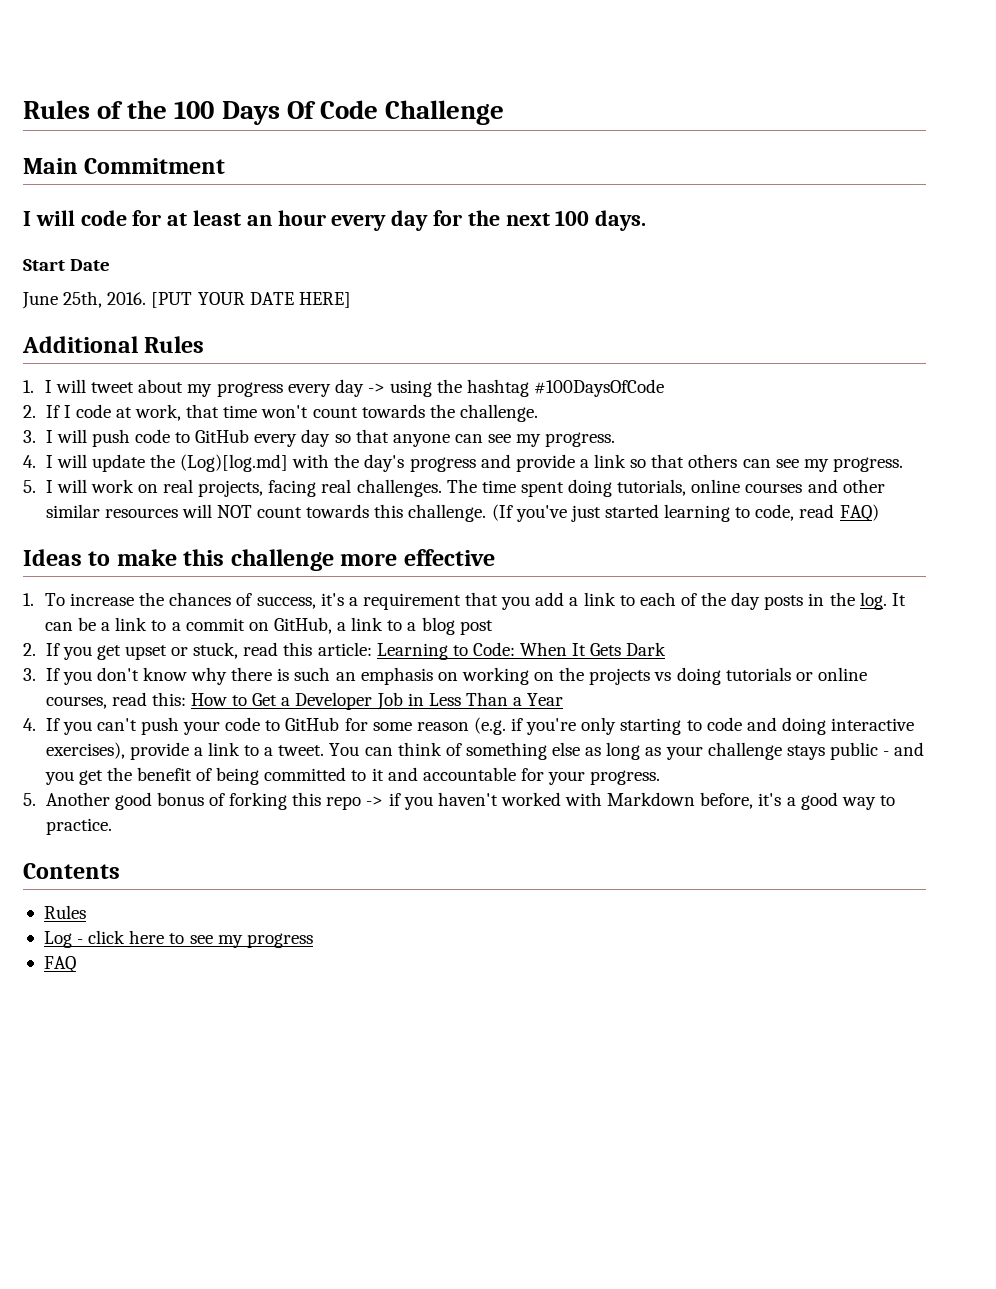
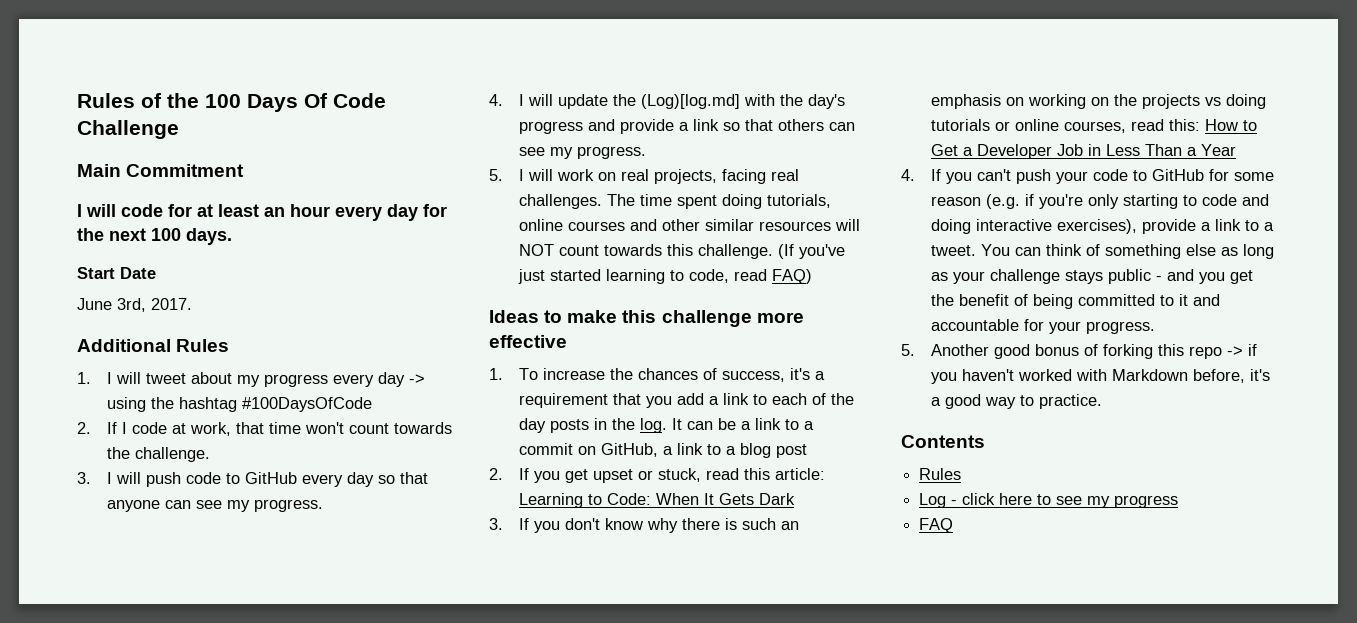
[63,291,351,308] 25th, 2016. [PUT YOUR DATE HERE] -> [117,298,192,312] 3rd, 2017.

